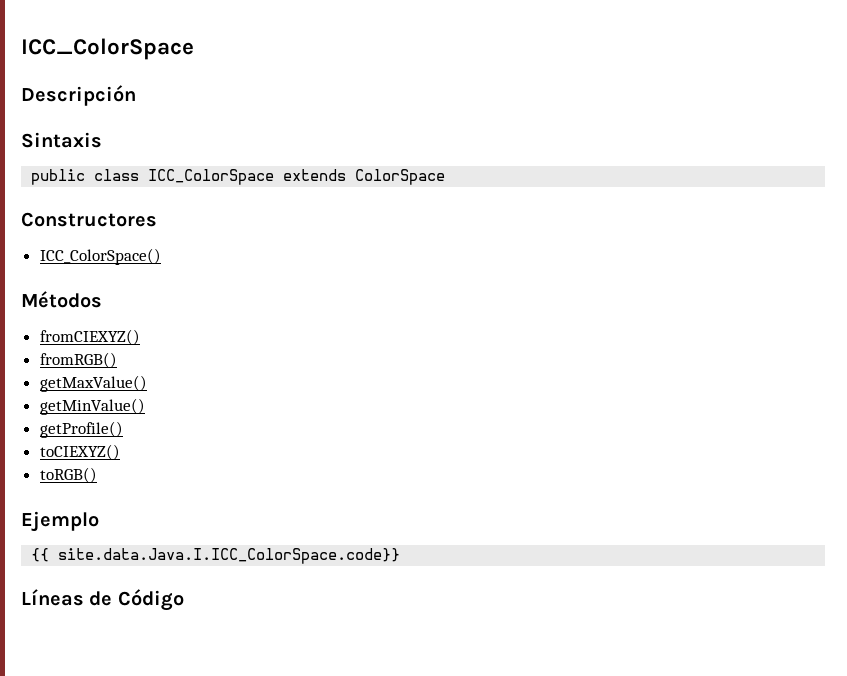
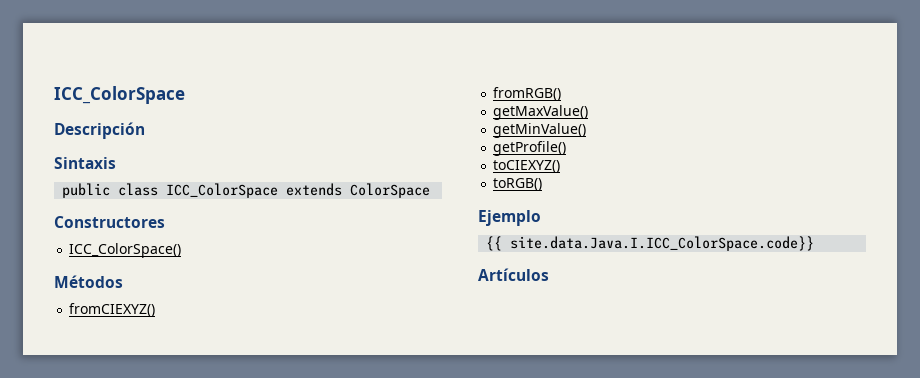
[21,589,184,611] Líneas de Código -> [478,268,549,281] Artículos

